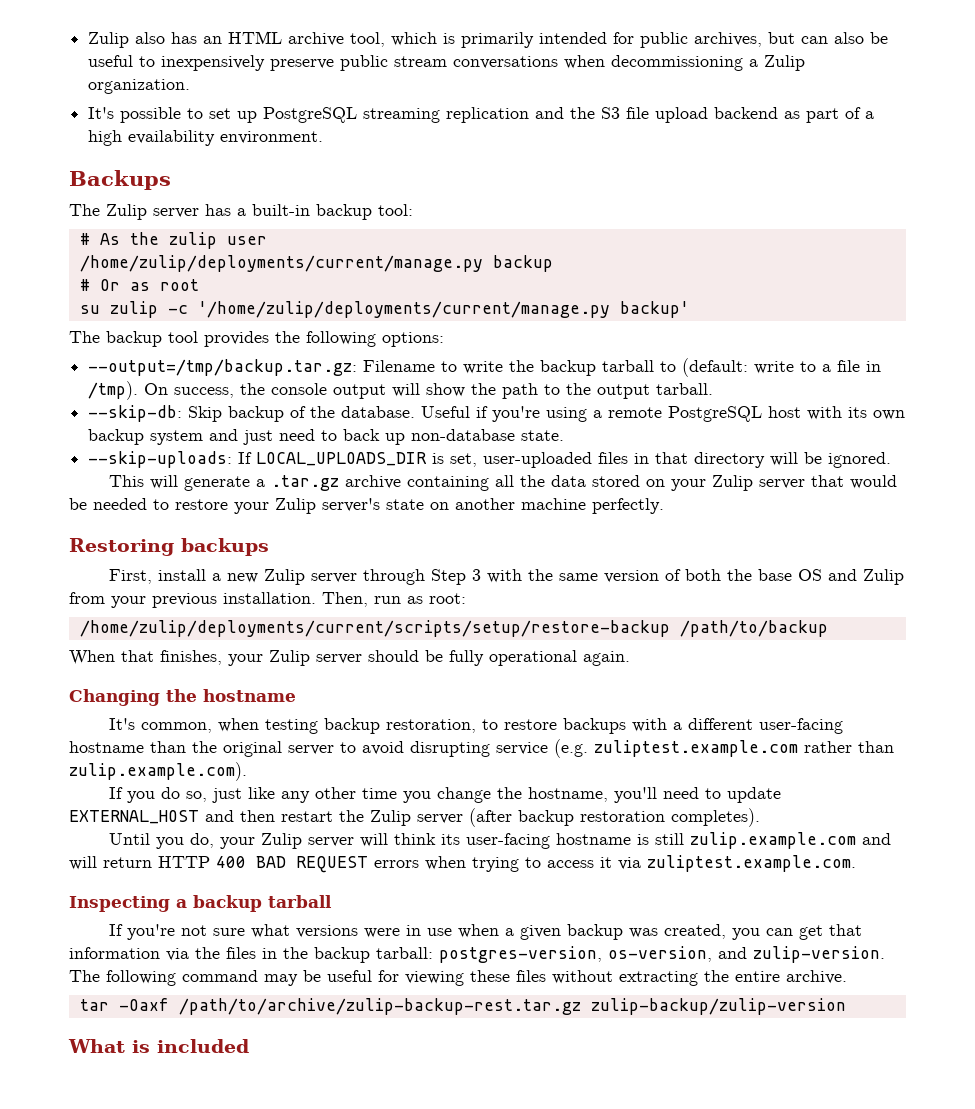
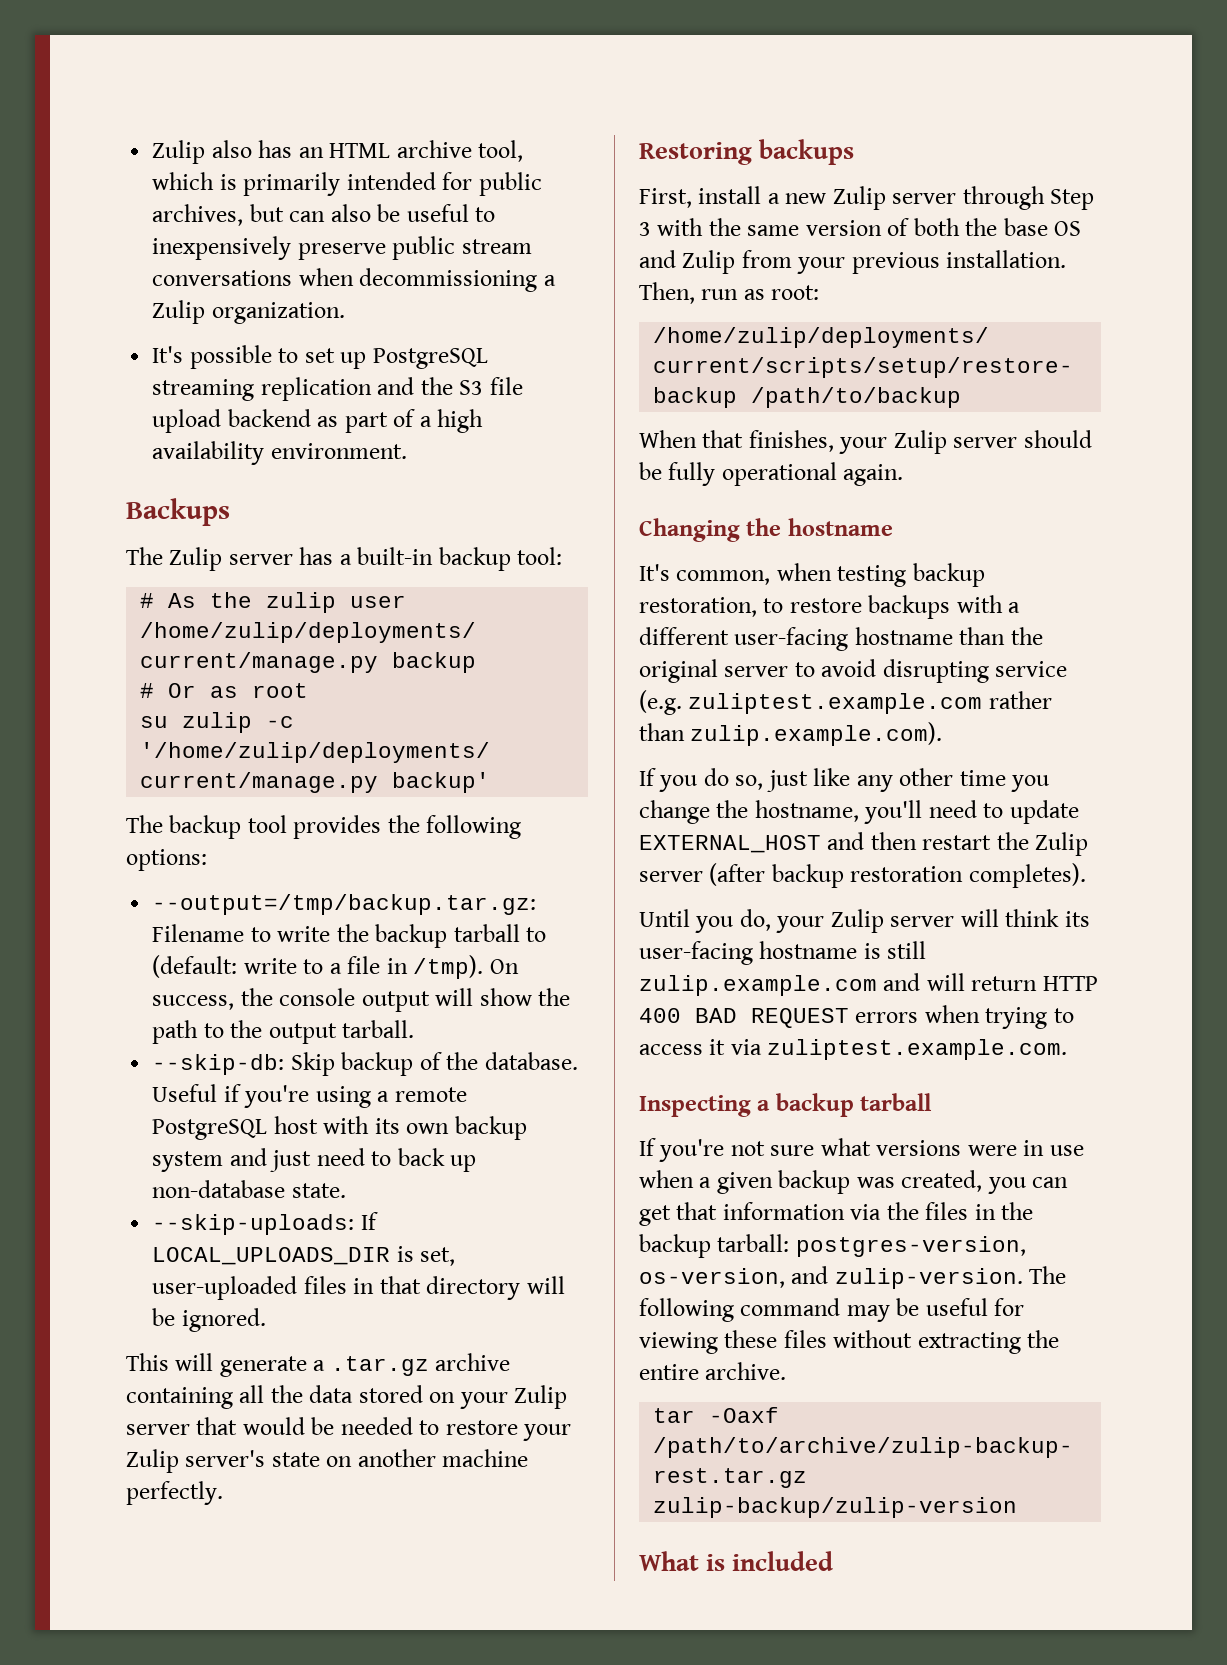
[128,130,216,146] evailability -> [152,441,265,465] availability

